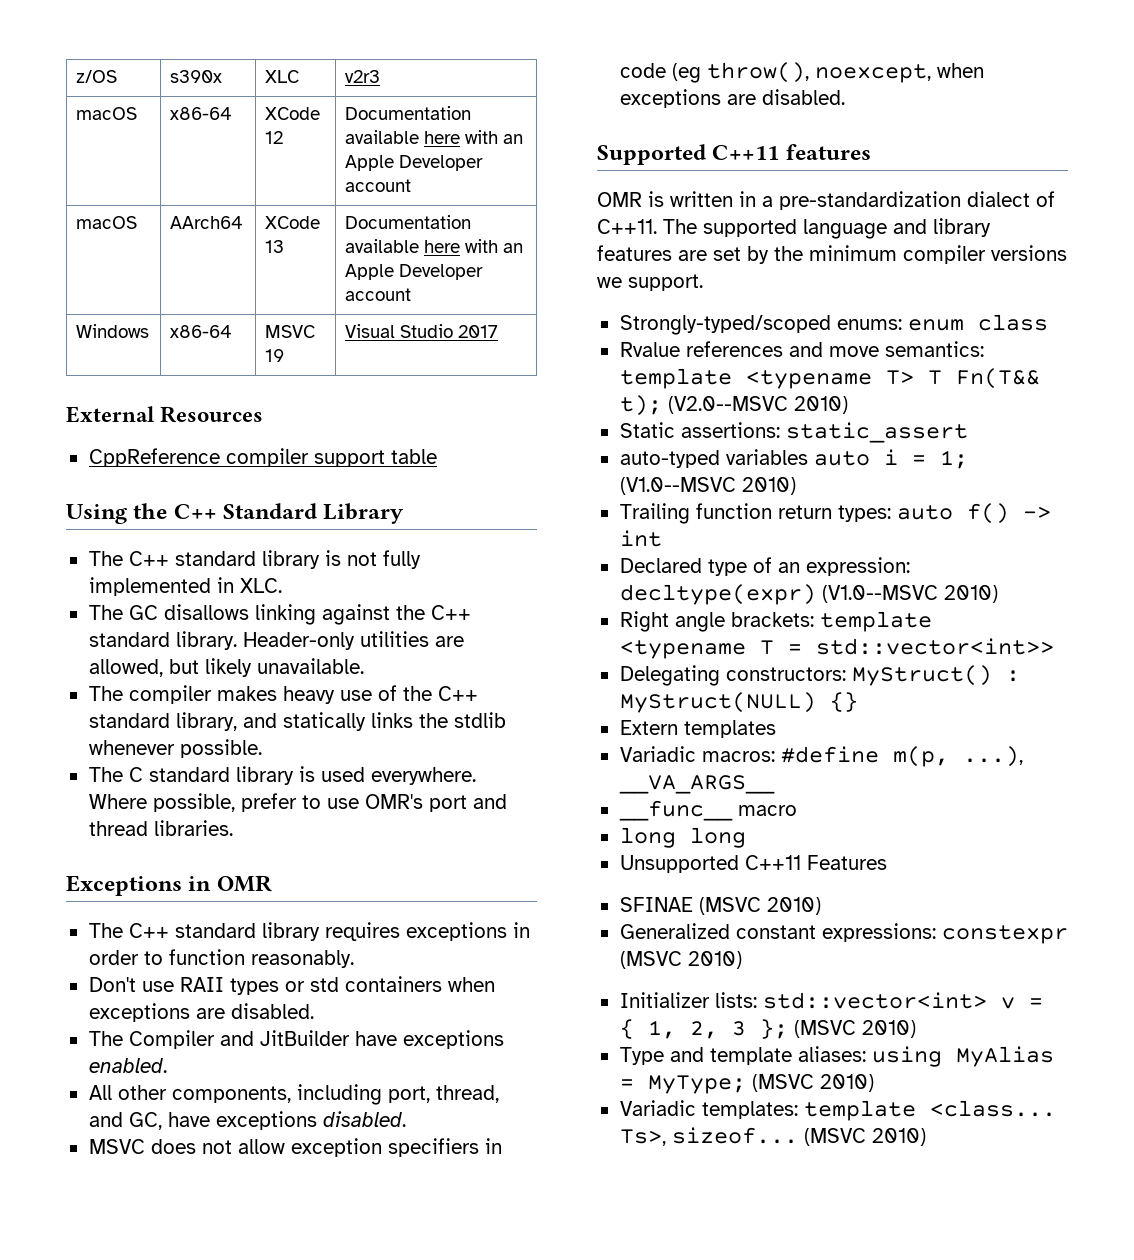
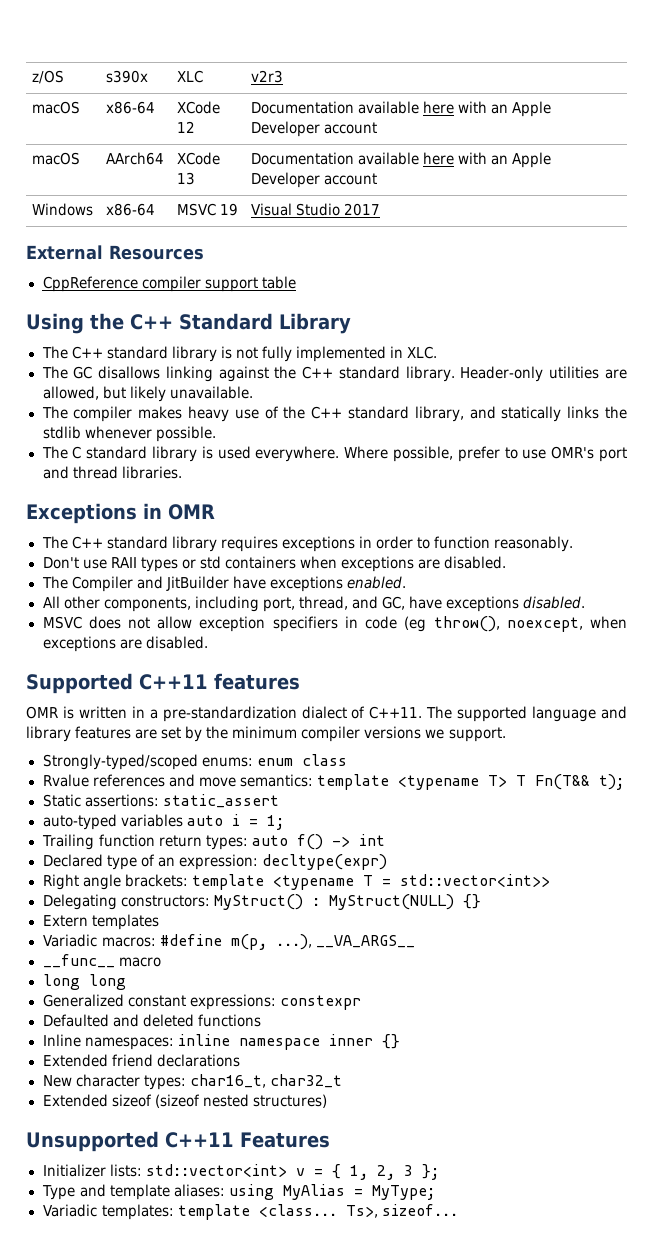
[667,396,848,414] (V2.0--MSVC 2010) -> (624, 782) none
[619,477,796,495] (V1.0--MSVC 2010) -> (284, 822) none
[821,585,998,603] (V1.0--MSVC 2010) -> (387, 862) none
[619,855,887,873] [619,897,821,915] [619,923,1068,944] [619,951,742,969] Unsupported C++11 Features // SFINAE (MSVC 2010) // Generalized constant expressions: constexpr (MSVC 2010) -> [42,994,361,1010] [42,1014,261,1027] [42,1034,400,1050] [42,1054,240,1067] [42,1074,342,1090] [42,1094,327,1108] [26,1131,330,1152] Generalized constant expressions: constexpr // Defaulted and deleted functions // Inline namespaces: inline namespace inner {} // Extended friend declarations // New character types: char16_t, char32_t // Extended sizeof (sizeof nested structures) // Unsupported C++11 Features
[793,1020,916,1038] (MSVC 2010) -> (439, 1172) none
[751,1074,874,1092] (MSVC 2010) -> (435, 1192) none
[803,1128,926,1146] (MSVC 2010) -> (458, 1210) none

